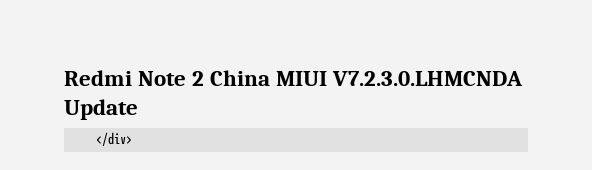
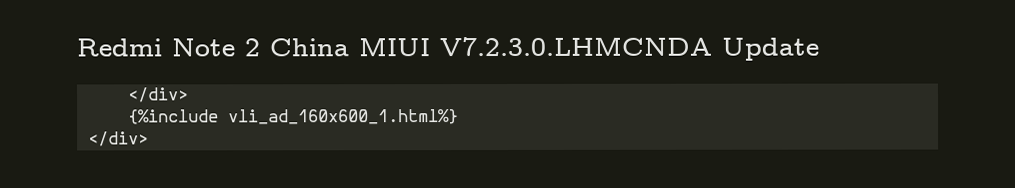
(133, 139) none -> [128,109,460,125] [88,131,150,147] // {%include vli_ad_160x600_1.html%} // </div>

